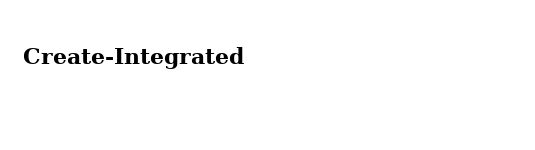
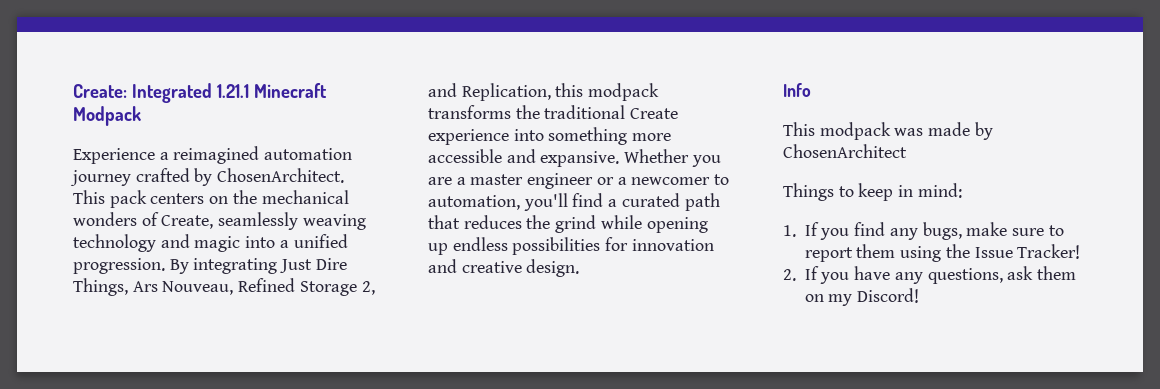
[23,47,244,69] Create-Integrated -> [73,83,327,103] [73,106,141,126] [73,146,353,164] [70,168,345,186] [73,190,349,208] [73,212,366,230] [73,234,348,252] [73,258,347,274] [73,278,375,296] [428,83,660,101] [428,105,679,119] [428,127,672,145] [428,149,721,167] [428,173,730,189] [428,193,720,211] [428,215,708,233] [428,237,714,255] [428,259,580,277] [783,83,811,97] [783,122,993,140] [783,144,907,158] [783,183,962,201] [783,222,1064,240] [804,244,1081,262] [783,266,1077,284] [804,288,920,306] Create: Integrated 1.21.1 Minecraft Modpack // Experience a reimagined automation journey crafted by ChosenArchitect. This pack centers on the mechanical wonders of Create, seamlessly weaving technology and magic into a unified progression. By integrating Just Dire Things, Ars Nouveau, Refined Storage 2, and Replication, this modpack transforms the traditional Create experience into something more accessible and expansive. Whether you are a master engineer or a newcomer to automation, you'll find a curated path that reduces the grind while opening up endless possibilities for innovation and creative design. // Info // This modpack was made by ChosenArchitect // Things to keep in mind: // 1. If you find any bugs, make sure to report them using the Issue Tracker! // 2. If you have any questions, ask them on my Discord!

